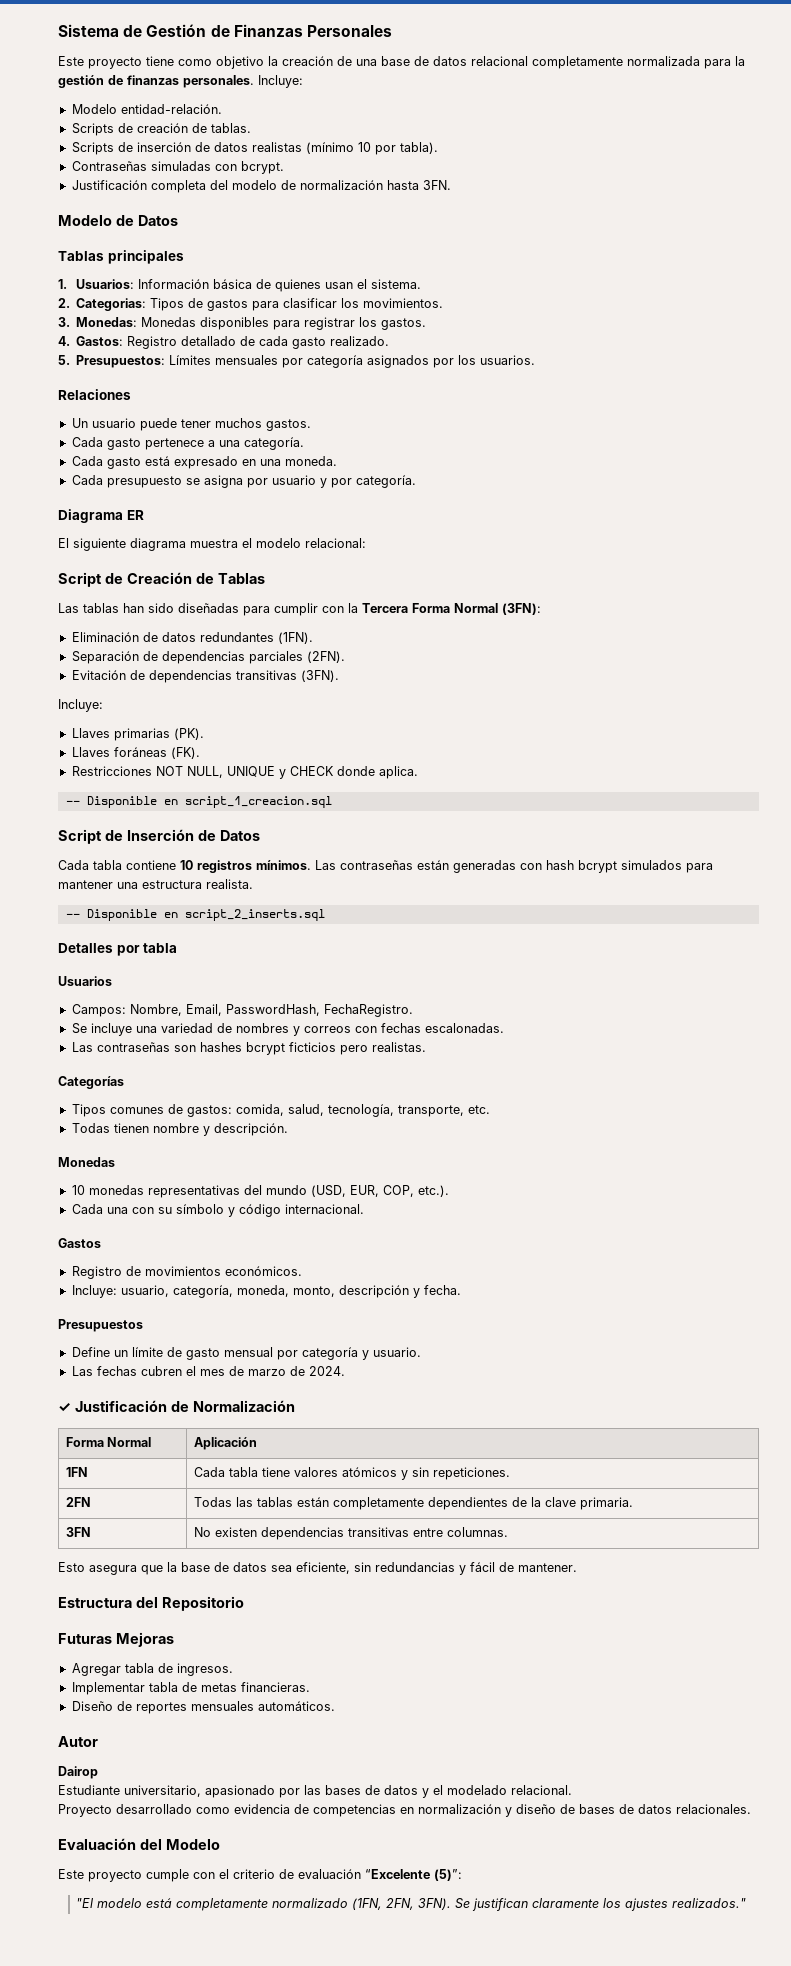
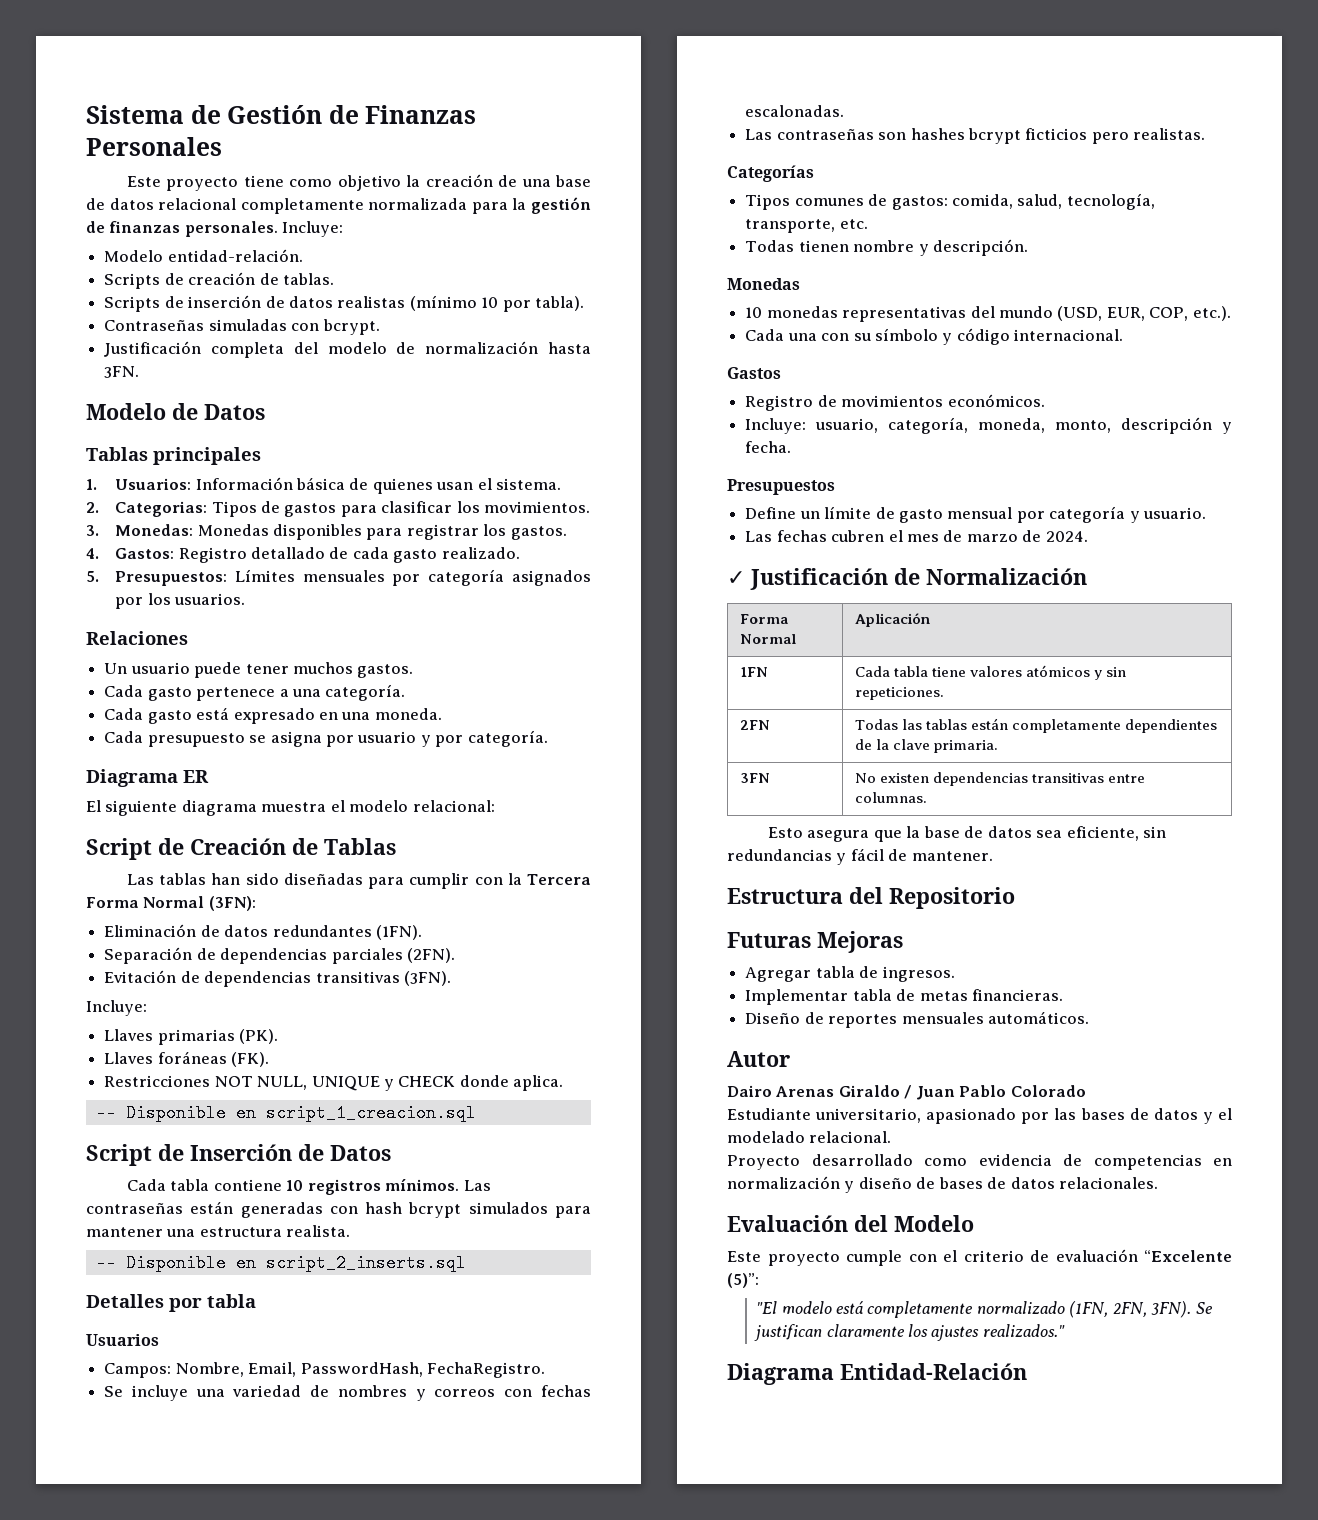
[58,1766,98,1779] Dairop -> [727,1085,1086,1100] Dairo Arenas Giraldo / Juan Pablo Colorado
(747, 1903) none -> [727,1363,1027,1385] // Diagrama Entidad-Relación

